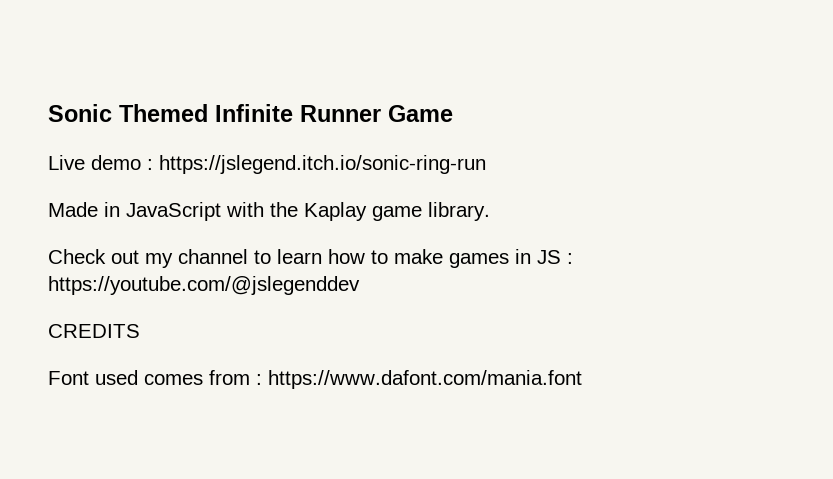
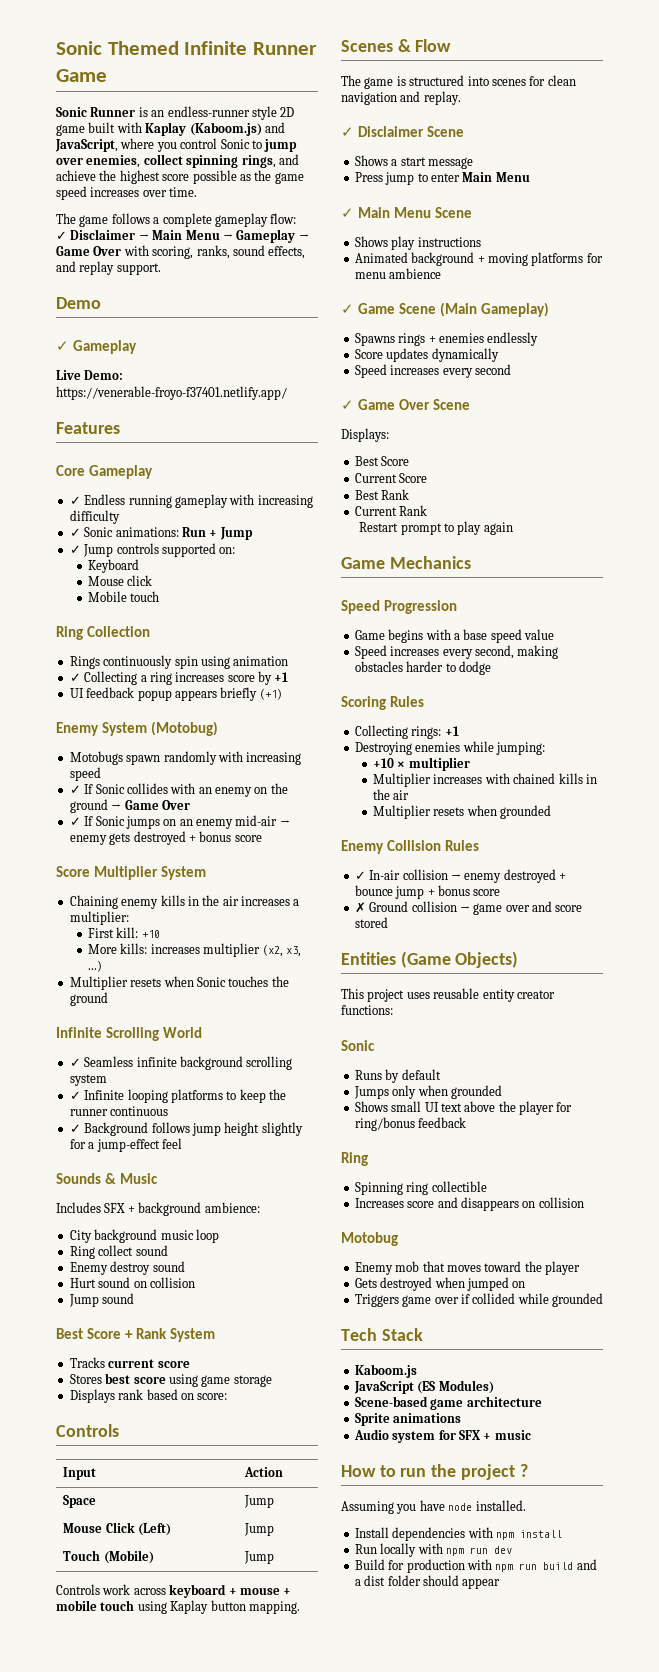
[48,155,486,174] [48,202,490,221] [48,249,573,268] [48,276,360,295] [48,324,140,338] [48,370,582,389] Live demo : https://jslegend.itch.io/sonic-ring-run // Made in JavaScript with the Kaplay game library. // Check out my channel to learn how to make games in JS : https://youtube.com/@jslegenddev // CREDITS // Font used comes from : https://www.dafont.com/mania.font -> [56,106,295,120] [56,122,285,136] [55,138,298,152] [56,154,299,168] [56,170,304,184] [56,186,198,200] [56,213,297,227] [56,229,309,243] [56,245,306,259] [56,261,161,275] [56,297,101,309] [56,340,138,354] [56,370,124,380] [56,386,287,400] [56,422,120,434] [56,465,154,479] [69,494,313,508] [69,510,120,524] [69,527,253,540] [69,543,236,557] [88,559,140,573] [88,575,153,586] [88,591,160,602] [56,626,151,640] [69,655,289,669] [69,671,289,685] [69,687,282,701] [56,721,219,736] [69,751,302,765] [69,767,101,781] [69,783,288,797] [69,799,190,813] [69,815,290,829] [69,831,262,845] [56,866,207,880] [69,895,300,909] [69,911,129,925] [88,927,160,938] [88,943,301,957] [88,960,103,972] [69,976,289,990] [69,992,108,1006] [56,1027,203,1041] [69,1056,293,1070] [69,1074,107,1086] [69,1089,286,1103] [69,1106,169,1116] [69,1122,303,1136] [69,1138,182,1152] [56,1173,159,1184] [56,1202,260,1216] [69,1229,219,1243] [69,1245,168,1259] [69,1261,185,1275] [69,1277,195,1288] [68,1293,135,1307] [56,1328,216,1342] [69,1357,190,1368] [69,1373,272,1387] [69,1389,228,1403] [56,1424,119,1437] [63,1467,97,1480] [244,1467,284,1477] [63,1495,97,1508] [244,1495,275,1508] [63,1522,172,1536] [244,1523,275,1536] [63,1550,154,1564] [244,1551,275,1564] [56,1584,292,1598] [56,1600,300,1614] [341,39,452,52] [341,75,576,89] [341,91,461,105] [341,126,465,137] [354,155,473,169] [354,172,530,185] [341,207,473,218] [354,236,481,250] [354,252,603,266] [354,268,442,279] [341,302,550,317] [354,332,539,346] [354,348,499,362] [354,364,511,378] [341,399,471,410] [341,428,389,442] [354,456,410,466] [354,473,428,483] [354,489,410,500] [354,505,428,516] [359,521,513,535] [341,556,471,569] [341,600,458,614] [354,629,554,643] [354,645,559,659] [354,661,491,675] [341,696,425,710] [354,725,459,739] [354,741,545,755] [373,757,470,771] [373,773,597,787] [373,789,410,800] [373,805,552,819] [341,840,480,854] [354,869,566,883] [354,885,501,899] [354,901,583,915] [354,917,388,928] [341,951,519,968] [341,988,555,1002] [341,1005,393,1015] [341,1040,375,1051] [354,1069,441,1083] [353,1085,502,1099] [354,1101,573,1115] [354,1117,467,1131] [341,1152,368,1166] [354,1181,487,1195] [354,1197,584,1211] [341,1232,398,1246] [354,1261,580,1275] [354,1277,526,1291] [354,1293,603,1307] [341,1328,423,1341] [354,1364,417,1378] [353,1380,494,1394] [354,1396,542,1410] [354,1413,462,1426] [353,1429,531,1443] [341,1464,528,1480] [341,1500,526,1514] [354,1527,562,1541] [354,1543,512,1557] [354,1559,597,1573] [354,1575,501,1589] Sonic Runner is an endless-runner style 2D game built with Kaplay (Kaboom.js) and JavaScript, where you control Sonic to jump over enemies, collect spinning rings, and achieve the highest score possible as the game speed increases over time. // The game follows a complete gameplay flow: // ✓ Disclaimer → Main Menu → Gameplay → Game Over with scoring, ranks, sound effects, and replay support. // Demo // ✓ Gameplay // Live Demo: https://venerable-froyo-f37401.netlify.app/ // Features // Core Gameplay // ✓ Endless running gameplay with increasing difficulty // ✓ Sonic animations: Run + Jump // ✓ Jump controls supported on: // Keyboard // Mouse click // Mobile touch // Ring Collection // Rings continuously spin using animation // ✓ Collecting a ring increases score by +1 // UI feedback popup appears briefly (+1) // Enemy System (Motobug) // Motobugs spawn randomly with increasing speed // ✓ If Sonic collides with an enemy on the ground → Game Over // ✓ If Sonic jumps on an enemy mid-air → enemy gets destroyed + bonus score // Score Multiplier System // Chaining enemy kills in the air increases a multiplier: // First kill: +10 // More kills: increases multiplier (x2, x3, ...) // Multiplier resets when Sonic touches the ground // Infinite Scrolling World // ✓ Seamless infinite background scrolling system // ✓ Infinite looping platforms to keep the runner continuous // ✓ Background follows jump height slightly for a jump-effect feel // Sounds & Music // Includes SFX + background ambience: // City background music loop // Ring collect sound // Enemy destroy sound // Hurt sound on collision // Jump sound // Best Score + Rank System // Tracks current score // Stores best score using game storage // Displays rank based on score: // Controls // Input | Action // Space | Jump // Mouse Click (Left) | Jump // Touch (Mobile) | Jump // Controls work across keyboard + mouse + mobile touch using Kaplay button mapping. // Scenes & Flow // The game is structured into scenes for clean navigation and replay. // ✓ Disclaimer Scene // Shows a start message // Press jump to enter Main Menu // ✓ Main Menu Scene // Shows play instructions // Animated background + moving platforms for menu ambience // ✓ Game Scene (Main Gameplay) // Spawns rings + enemies endlessly // Score updates dynamically // Speed increases every second // ✓ Game Over Scene // Displays: // Best Score // Current Score // Best Rank // Current Rank // Restart prompt to play again // Game Mechanics // Speed Progression // Game begins with a base speed value // Speed increases every second, making obstacles harder to dodge // Scoring Rules // Collecting rings: +1 // Destroying enemies while jumping: // +10 × multiplier // Multiplier increases with chained kills in the air // Multiplier resets when grounded // Enemy Collision Rules // ✓ In-air collision → enemy destroyed + bounce jump + bonus score // ✗ Ground collision → game over and score stored // Entities (Game Objects) // This project uses reusable entity creator functions: // Sonic // Runs by default // Jumps only when grounded // Shows small UI text above the player for ring/bonus feedback // Ring // Spinning ring collectible // Increases score and disappears on collision // Motobug // Enemy mob that moves toward the player // Gets destroyed when jumped on // Triggers game over if collided while grounded // Tech Stack // Kaboom.js // JavaScript (ES Modules) // Scene-based game architecture // Sprite animations // Audio system for SFX + music // How to run the project ? // Assuming you have node installed. // Install dependencies with npm install // Run locally with npm run dev // Build for production with npm run build and a dist folder should appear

